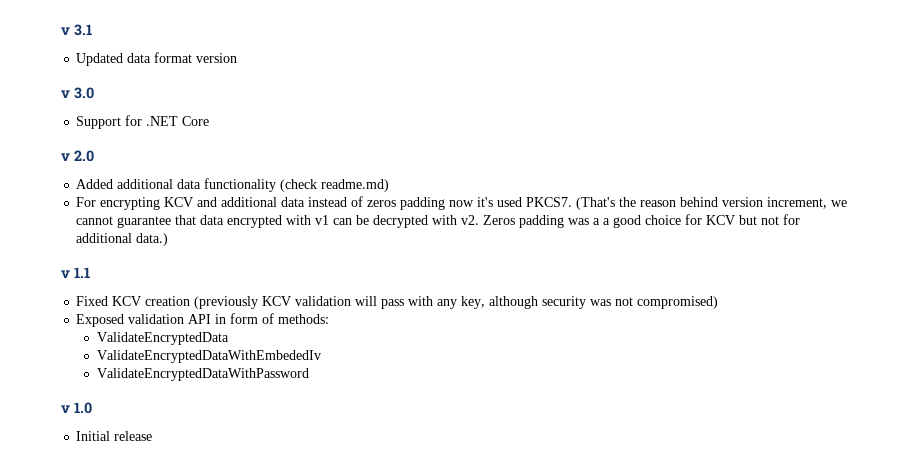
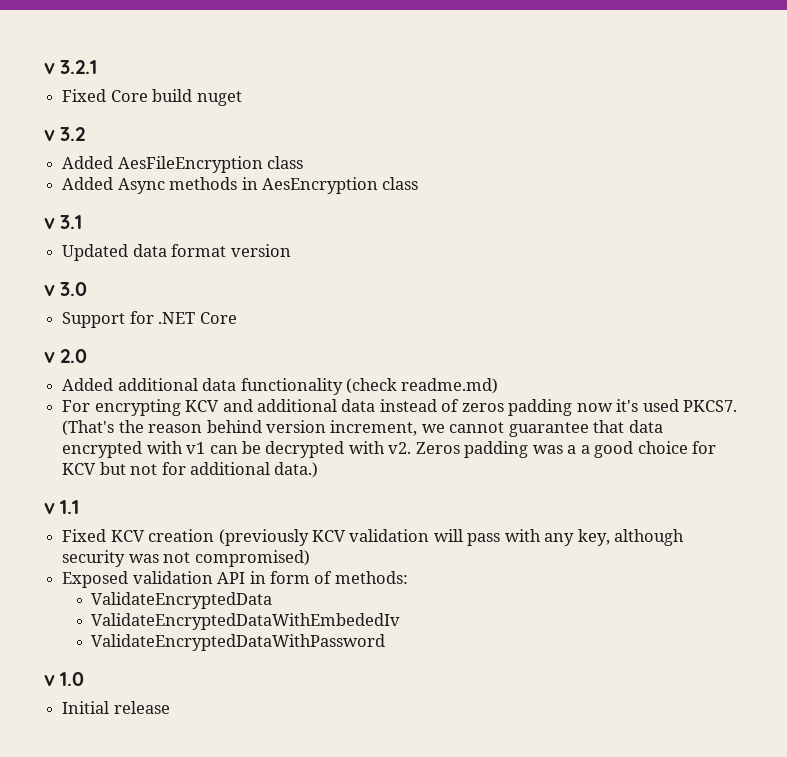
[61,27,70,35] v -> [44,60,98,74] [62,89,242,106] [44,127,86,141] [62,156,304,173] [62,177,419,194] [44,218,55,229] v 3.2.1 // Fixed Core build nuget // v 3.2 // Added AesFileEncryption class // Added Async methods in AesEncryption class // v

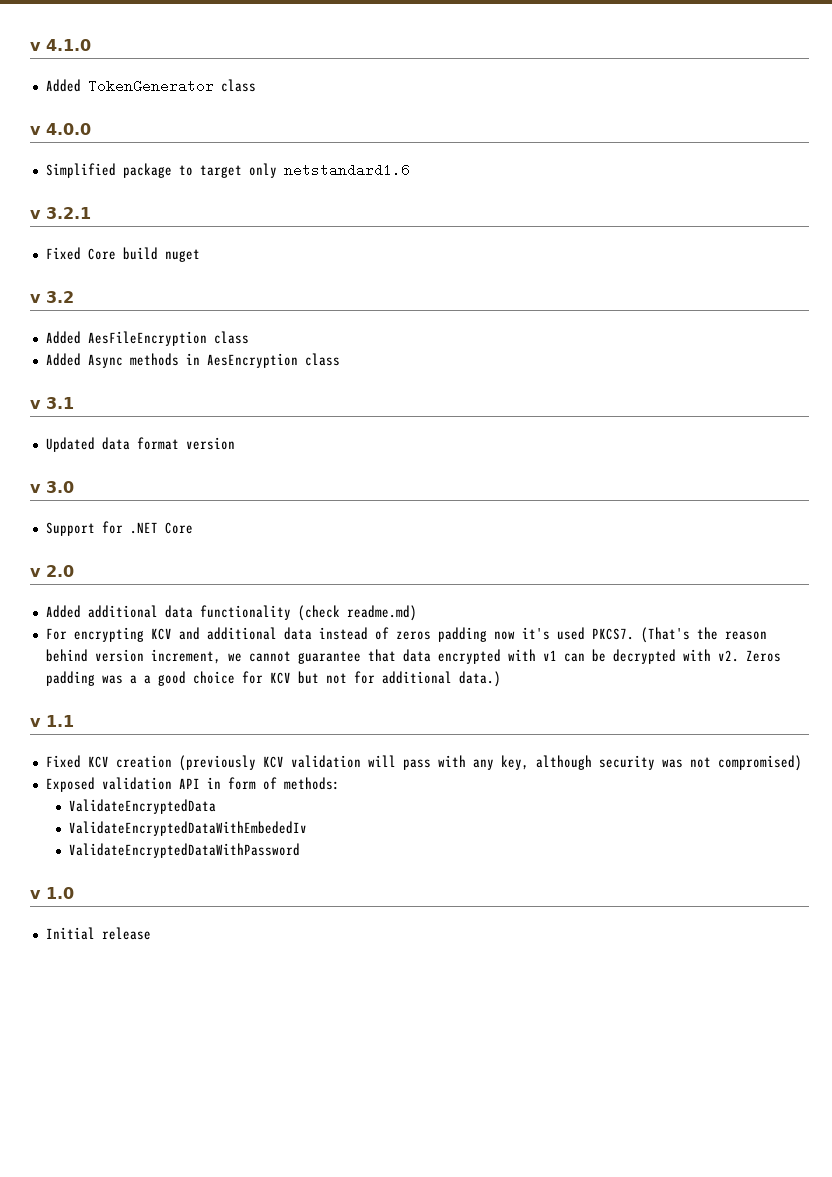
[44,63,55,74] v -> [30,39,91,51] [45,79,256,93] [30,123,91,135] [45,163,410,178] [30,210,41,219] v 4.1.0 // Added TokenGenerator class // v 4.0.0 // Simplified package to target only netstandard1.6 // v

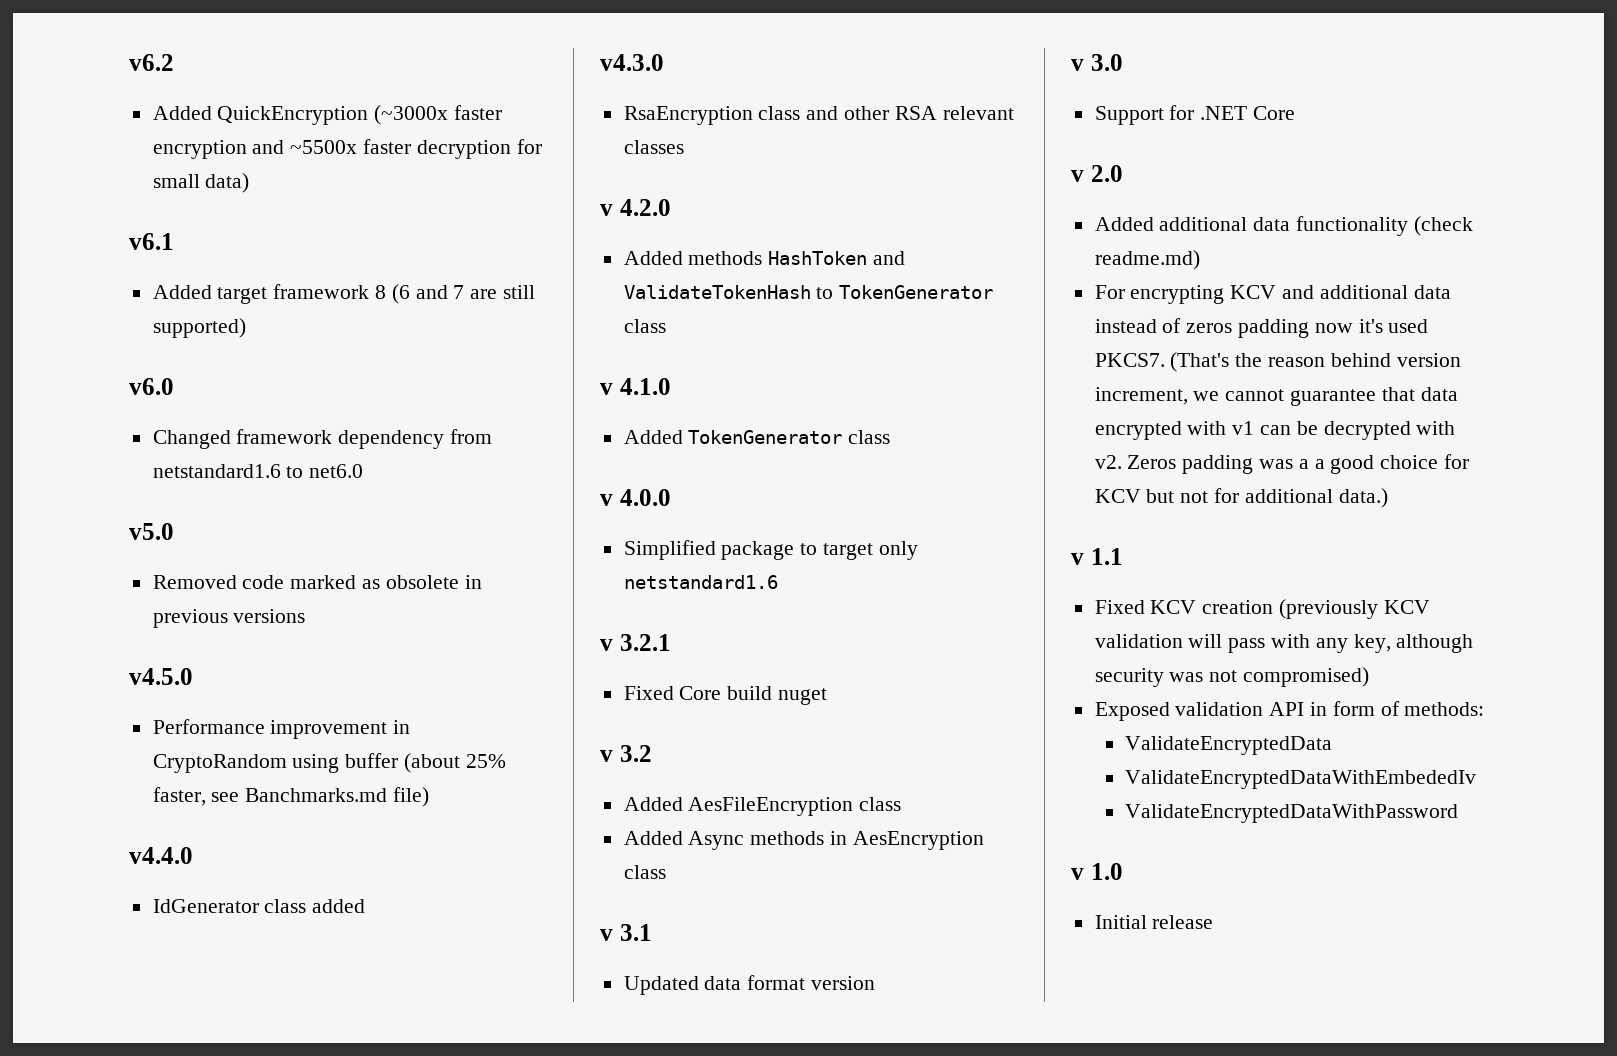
(30, 46) none -> [129,54,174,71] [152,105,503,125] [152,139,542,159] [152,173,250,193] [129,233,174,250] [152,284,536,304] [152,318,246,338] [129,378,174,395] [152,429,493,449] [152,464,364,478] [129,523,174,540] [152,575,482,589] [152,609,306,628] [129,668,193,685] [152,719,411,739] [152,753,506,773] [152,787,430,807] [129,847,193,864] [152,899,366,913] [600,54,664,71] [623,106,1014,125] [623,140,684,154] [600,199,671,216] [623,251,906,265] [623,285,994,299] [623,319,666,333] v6.2 // Added QuickEncryption (~3000x faster encryption and ~5500x faster decryption for small data) // v6.1 // Added target framework 8 (6 and 7 are still supported) // v6.0 // Changed framework dependency from netstandard1.6 to net6.0 // v5.0 // Removed code marked as obsolete in previous versions // v4.5.0 // Performance improvement in CryptoRandom using buffer (about 25% faster, see Banchmarks.md file) // v4.4.0 // IdGenerator class added // v4.3.0 // RsaEncryption class and other RSA relevant classes // v 4.2.0 // Added methods HashToken and ValidateTokenHash to TokenGenerator class //

